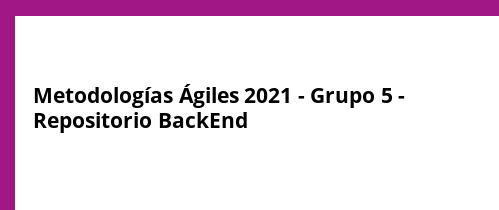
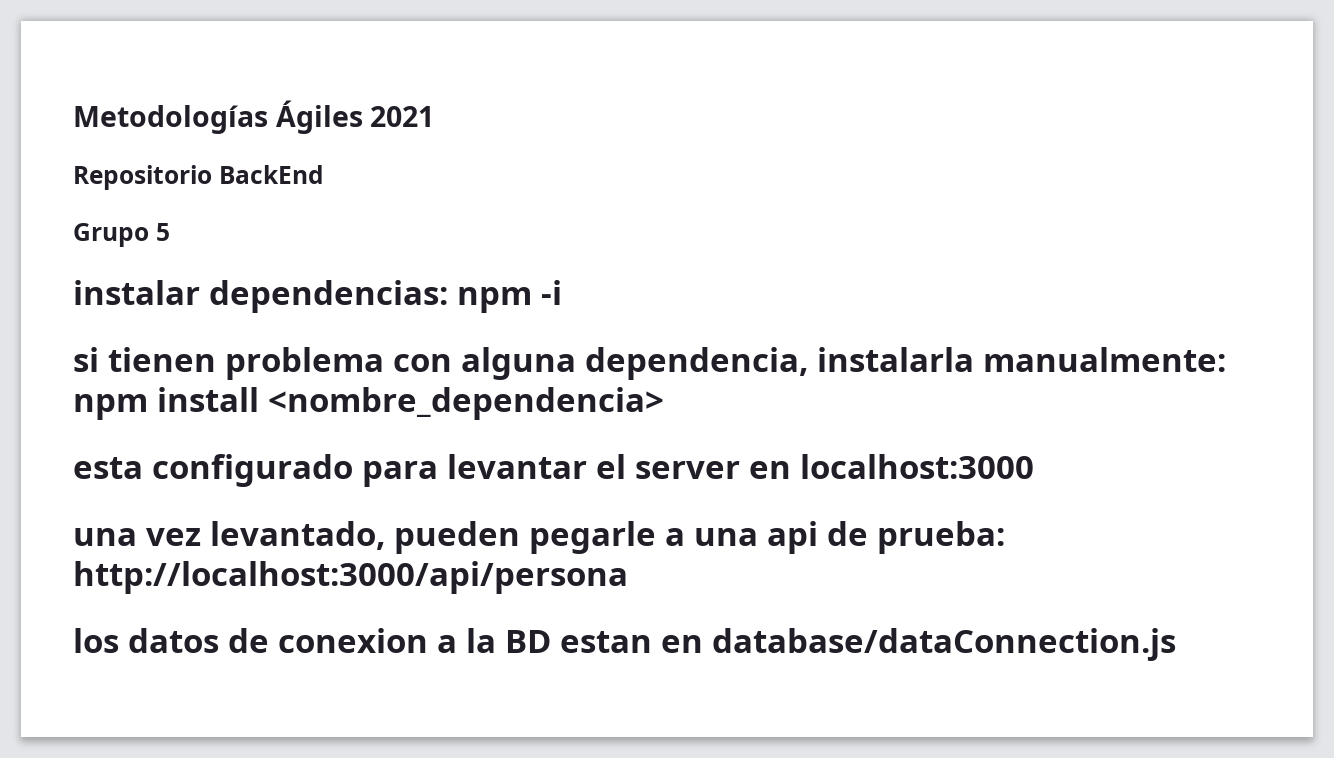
[297,96,305,103] - -> [73,165,324,190] // Repositorio BackEnd //
[398,96,406,103] [33,112,248,133] - Repositorio BackEnd -> [73,280,562,313] [73,347,1226,380] [73,387,664,420] [73,454,1034,487] [73,521,1005,554] [73,561,628,594] [73,628,1176,661] // instalar dependencias: npm -i // si tienen problema con alguna dependencia, instalarla manualmente: npm install <nombre_dependencia> // esta configurado para levantar el server en localhost:3000 // una vez levantado, pueden pegarle a una api de prueba: http://localhost:3000/api/persona // los datos de conexion a la BD estan en database/dataConnection.js

